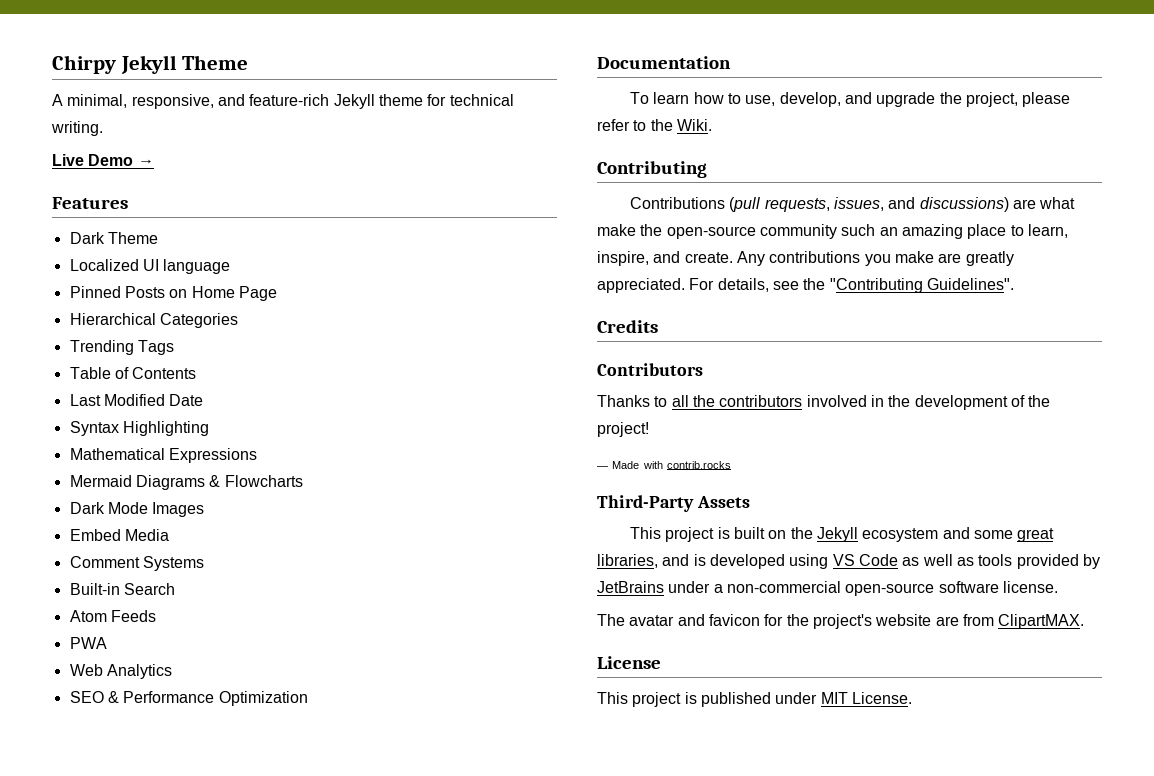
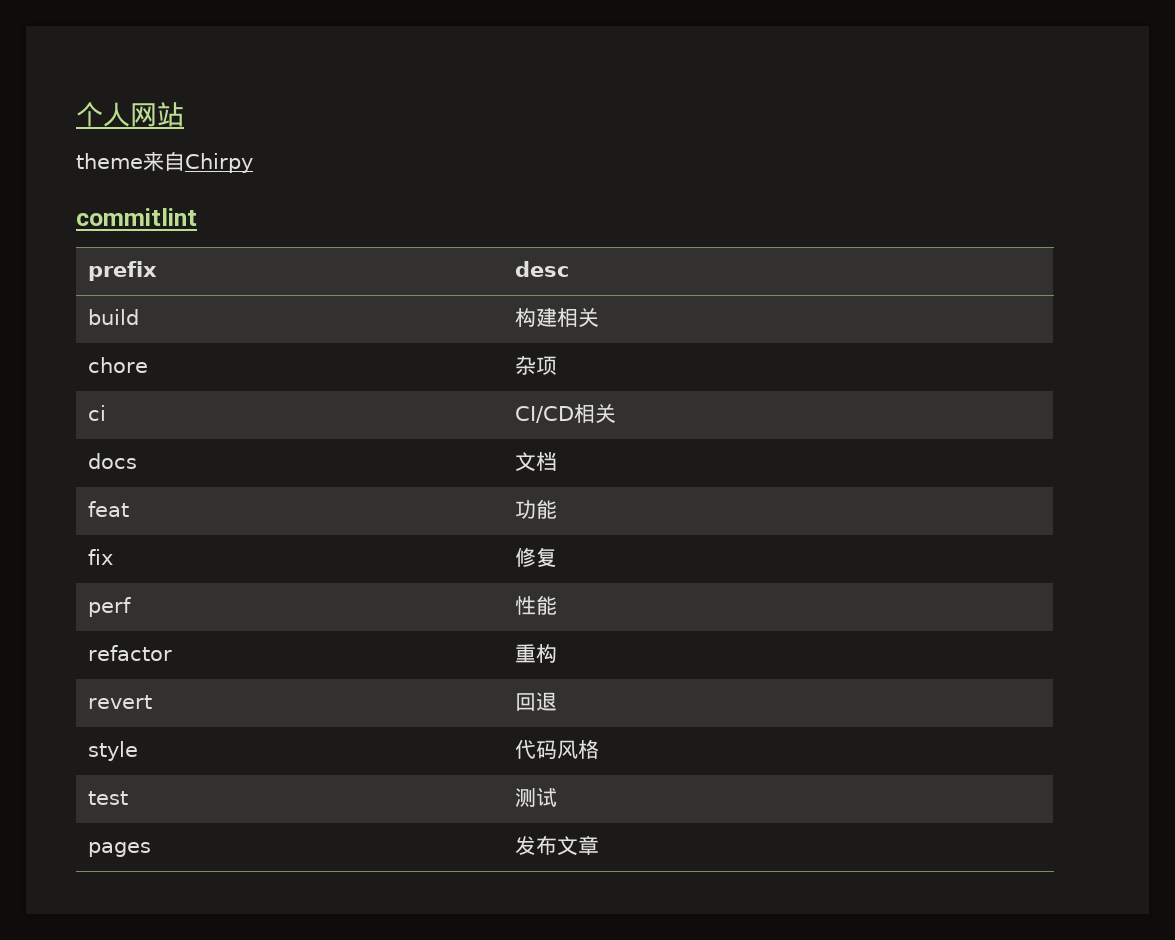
[52,55,249,74] [52,94,514,109] [51,121,103,136] [52,154,154,166] [52,197,128,209] [69,232,158,244] [69,259,231,274] [69,286,277,301] [69,313,238,328] [69,340,174,355] [69,367,197,379] [69,394,204,406] [69,421,209,436] [69,448,257,463] [69,475,303,490] [69,502,205,517] [69,529,169,541] [69,556,204,571] [69,583,175,595] [69,610,156,622] [69,637,107,649] [69,664,172,679] [69,691,308,706] [597,56,731,69] [630,92,1071,107] [597,119,712,131] [597,161,707,178] [630,197,1076,212] [597,224,1068,239] [597,251,1014,266] [597,278,1014,293] [597,320,658,333] [597,363,703,376] [597,395,1051,410] [597,422,649,437] [597,461,731,469] [597,495,750,512] [630,527,1055,542] [597,554,1100,569] [597,581,1058,596] [597,614,1085,629] [597,656,661,669] [597,692,912,707] Chirpy Jekyll Theme // A minimal, responsive, and feature-rich Jekyll theme for technical writing. // Live Demo → // Features // Dark Theme // Localized UI language // Pinned Posts on Home Page // Hierarchical Categories // Trending Tags // Table of Contents // Last Modified Date // Syntax Highlighting // Mathematical Expressions // Mermaid Diagrams & Flowcharts // Dark Mode Images // Embed Media // Comment Systems // Built-in Search // Atom Feeds // PWA // Web Analytics // SEO & Performance Optimization // Documentation // To learn how to use, develop, and upgrade the project, please refer to the Wiki. // Contributing // Contributions (pull requests, issues, and discussions) are what make the open-source community such an amazing place to learn, inspire, and create. Any contributions you make are greatly appreciated. For details, see the "Contributing Guidelines". // Credits // Contributors // Thanks to all the contributors involved in the development of the project! // — Made with contrib.rocks // Third-Party Assets // This project is built on the Jekyll ecosystem and some great libraries, and is developed using VS Code as well as tools provided by JetBrains under a non-commercial open-source software license. // The avatar and favicon for the project's website are from ClipartMAX. // License // This project is published under MIT License. -> [76,102,184,127] [76,151,253,173] [76,208,197,226] [88,261,158,281] [515,261,570,277] [88,309,140,325] [515,307,600,327] [88,357,149,373] [515,356,558,375] [88,405,107,421] [515,403,617,423] [88,453,138,469] [515,452,558,472] [88,501,130,517] [515,499,558,519] [88,549,114,565] [515,547,558,567] [88,597,132,617] [515,595,558,615] [88,645,173,661] [515,644,558,663] [88,695,153,709] [515,692,558,711] [88,741,139,761] [515,739,600,759] [88,791,129,805] [515,788,558,807] [88,842,152,857] [515,835,600,856] 个人网站 // theme来自Chirpy // commitlint // prefix | desc // build | 构建相关 // chore | 杂项 // ci | CI/CD相关 // docs | 文档 // feat | 功能 // fix | 修复 // perf | 性能 // refactor | 重构 // revert | 回退 // style | 代码风格 // test | 测试 // pages | 发布文章

